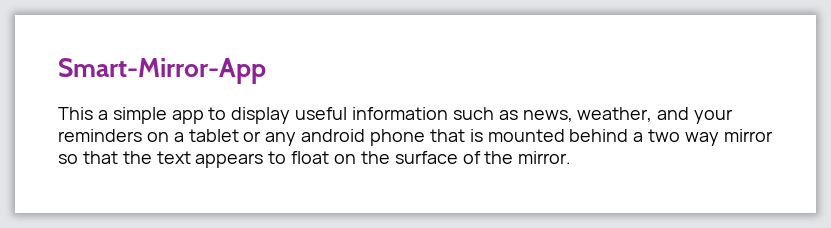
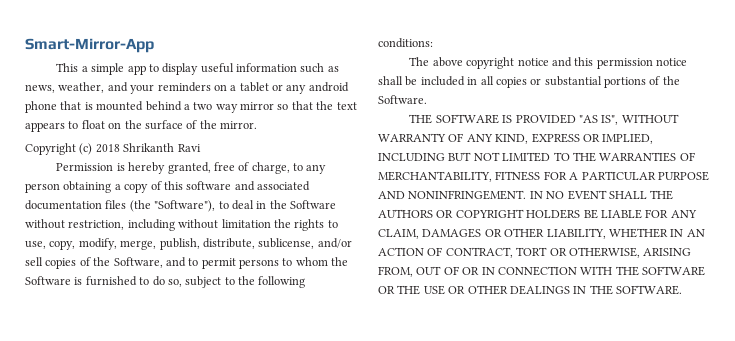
(572, 157) none -> [25,143,201,155] [56,162,327,174] [25,181,310,193] [25,200,336,212] [25,219,338,231] [25,238,352,250] [25,257,349,269] [25,276,306,288] [378,38,433,48] [409,57,688,69] [378,76,680,88] [378,95,427,104] [409,114,679,125] [378,133,654,144] [378,152,695,162] [378,171,709,182] [378,190,674,200] [378,209,697,219] [378,228,705,239] [378,247,692,258] [378,266,705,277] [378,285,682,295] // Copyright (c) 2018 Shrikanth Ravi // Permission is hereby granted, free of charge, to any person obtaining a copy of this software and associated documentation files (the "Software"), to deal in the Software without restriction, including without limitation the rights to use, copy, modify, merge, publish, distribute, sublicense, and/or sell copies of the Software, and to permit persons to whom the Software is furnished to do so, subject to the following conditions: // The above copyright notice and this permission notice shall be included in all copies or substantial portions of the Software. // THE SOFTWARE IS PROVIDED "AS IS", WITHOUT WARRANTY OF ANY KIND, EXPRESS OR IMPLIED, INCLUDING BUT NOT LIMITED TO THE WARRANTIES OF MERCHANTABILITY, FITNESS FOR A PARTICULAR PURPOSE AND NONINFRINGEMENT. IN NO EVENT SHALL THE AUTHORS OR COPYRIGHT HOLDERS BE LIABLE FOR ANY CLAIM, DAMAGES OR OTHER LIABILITY, WHETHER IN AN ACTION OF CONTRACT, TORT OR OTHERWISE, ARISING FROM, OUT OF OR IN CONNECTION WITH THE SOFTWARE OR THE USE OR OTHER DEALINGS IN THE SOFTWARE.

